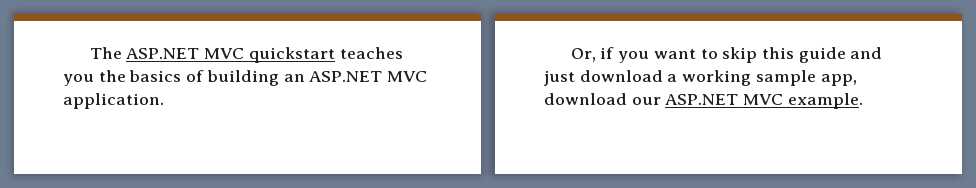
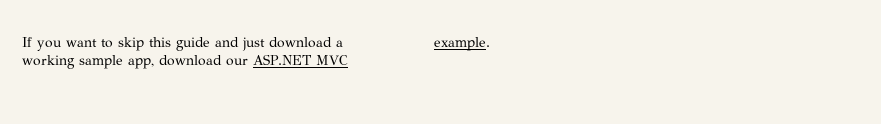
[89,47,403,63] [63,70,428,86] [63,93,164,109] [570,47,615,62] The ASP.NET MVC quickstart teaches you the basics of building an ASP.NET MVC application. // Or, if -> [22,37,32,47] If

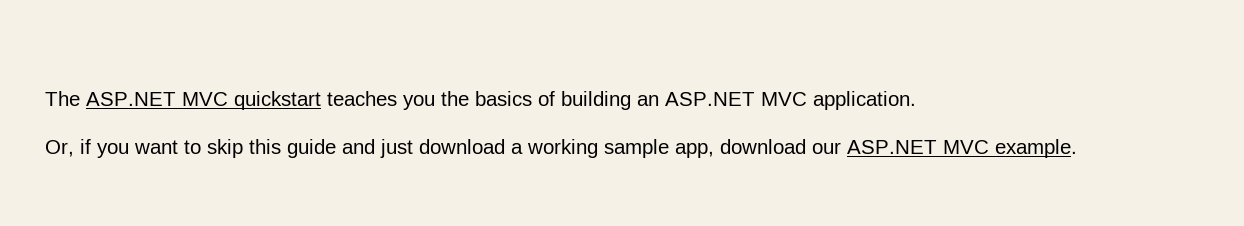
[22,37,32,47] If -> [45,91,916,110] [45,139,91,157] The ASP.NET MVC quickstart teaches you the basics of building an ASP.NET MVC application. // Or, if

